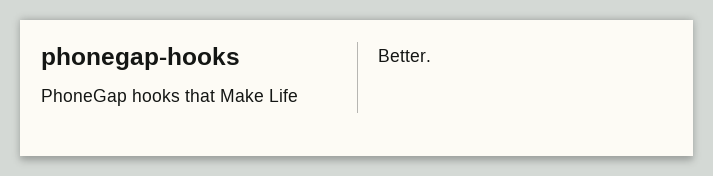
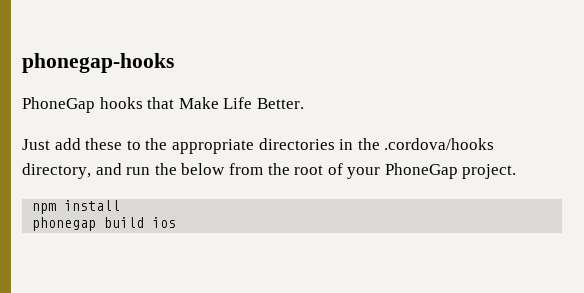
(431, 55) none -> [22,138,495,154] [22,163,517,179] [32,200,121,214] [32,217,177,231] // Just add these to the appropriate directories in the .cordova/hooks directory, and run the below from the root of your PhoneGap project. // npm install // phonegap build ios

